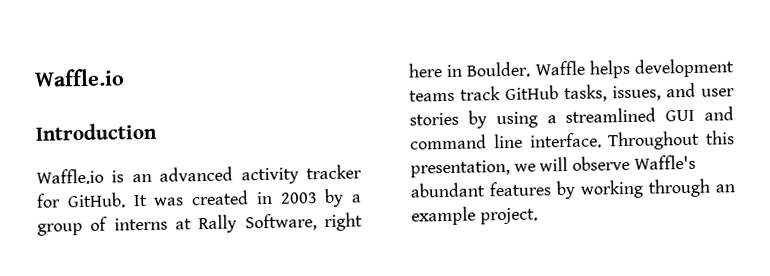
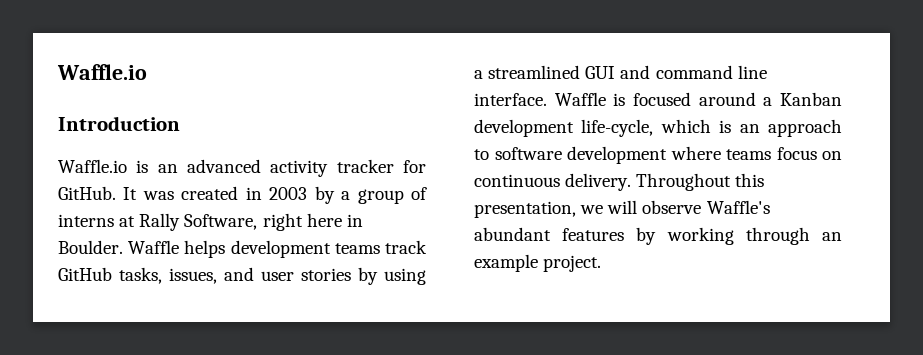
(602, 140) none -> [554,92,842,106] [474,119,842,137] [474,146,842,164] [474,173,632,191] Waffle is focused around a Kanban development life-cycle, which is an approach to software development where teams focus on continuous delivery.

